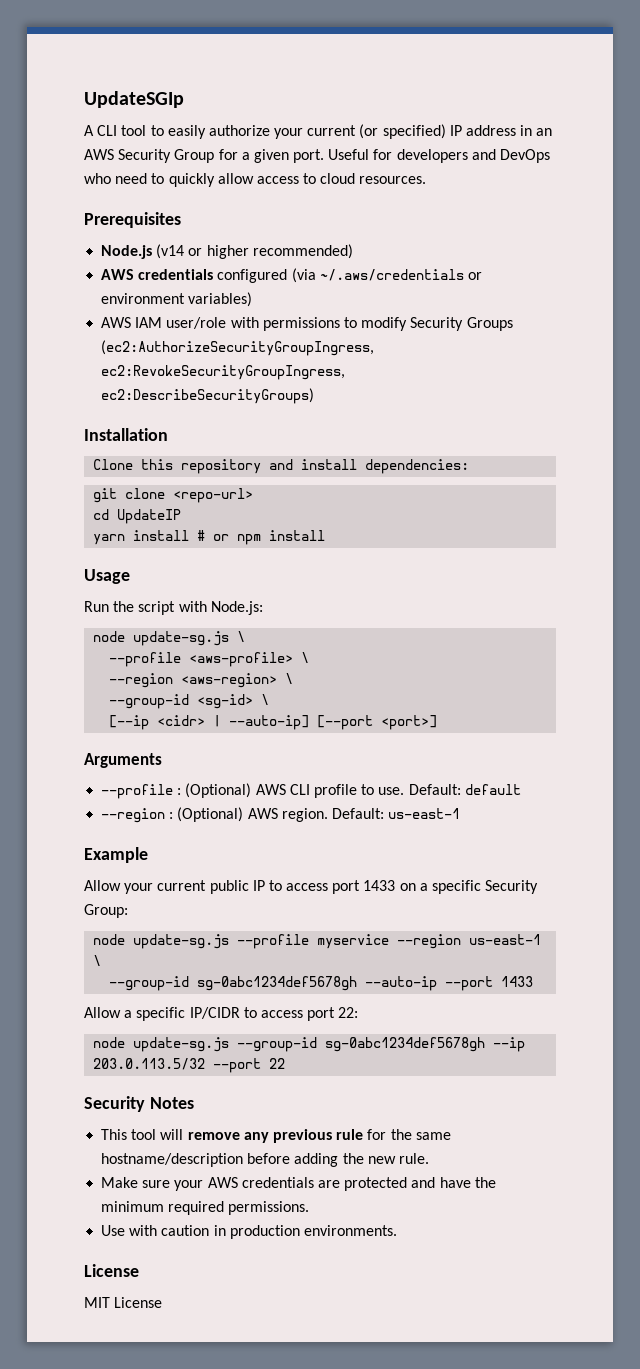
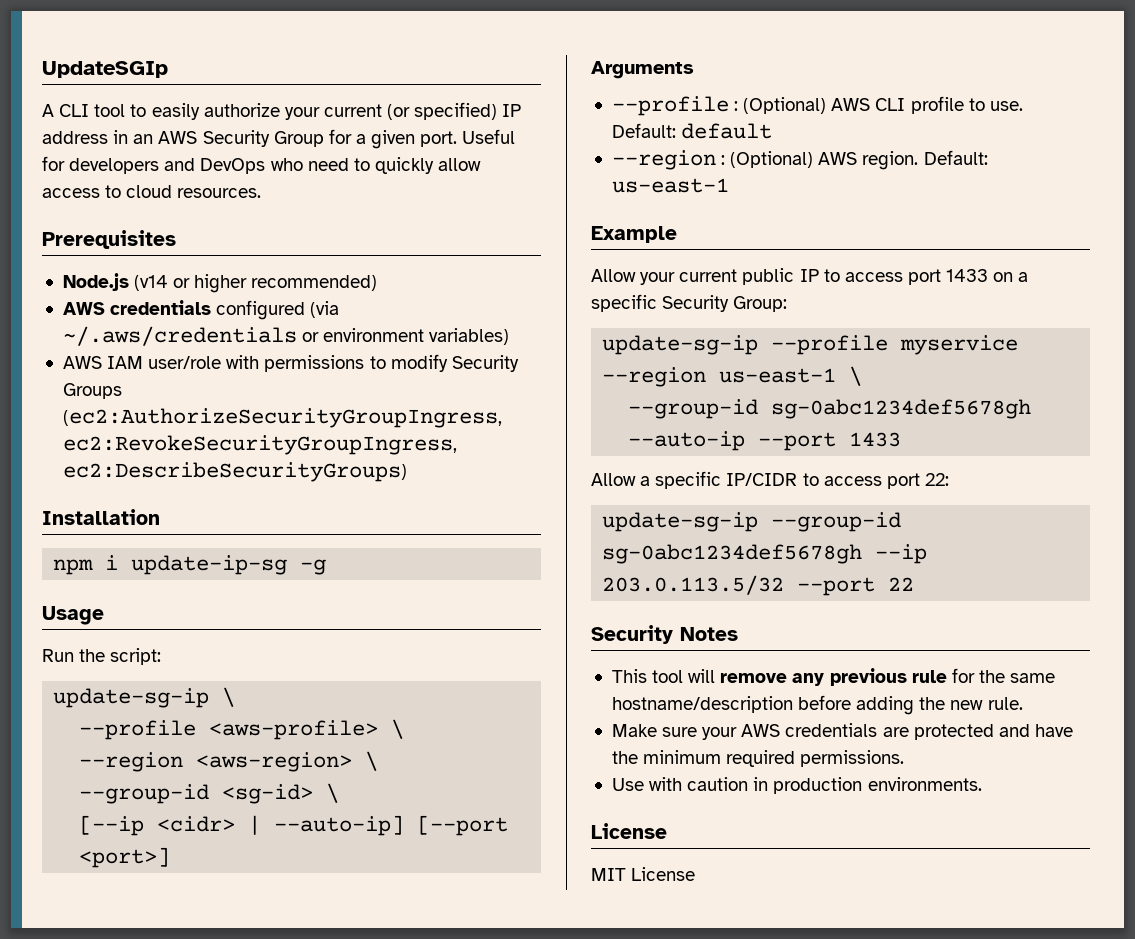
[93,459,470,474] [93,488,254,503] [93,509,182,524] [93,530,326,545] [84,569,130,584] [84,601,263,615] [93,631,230,646] Clone this repository and install dependencies: // git clone <repo-url> // cd UpdateIP // yarn install # or npm install // Usage // Run the script with Node.js: // node update-sg.js -> [53,555,327,575] [42,606,104,625] [42,648,162,665] [53,688,210,708] npm i update-ip-sg -g // Usage // Run the script: // update-sg-ip
[93,934,230,949] node update-sg.js -> [602,335,759,355] update-sg-ip
[93,1037,230,1052] node update-sg.js -> [602,512,759,532] update-sg-ip

